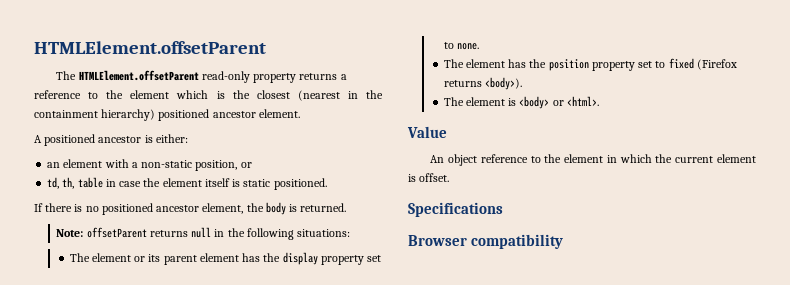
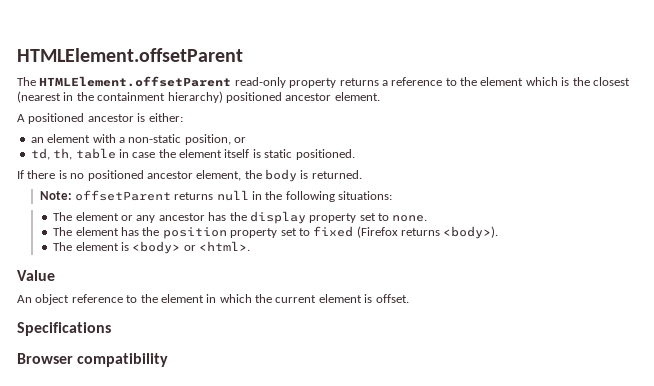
[148,253,239,265] its parent element -> [136,213,205,223] any ancestor

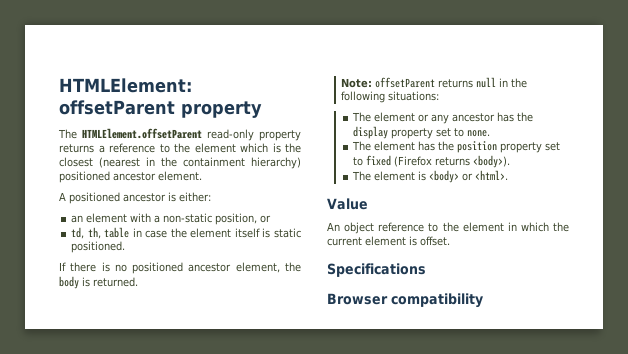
[17,48,243,62] HTMLElement.offsetParent -> [59,78,192,93] [59,100,262,118] HTMLElement: offsetParent property

